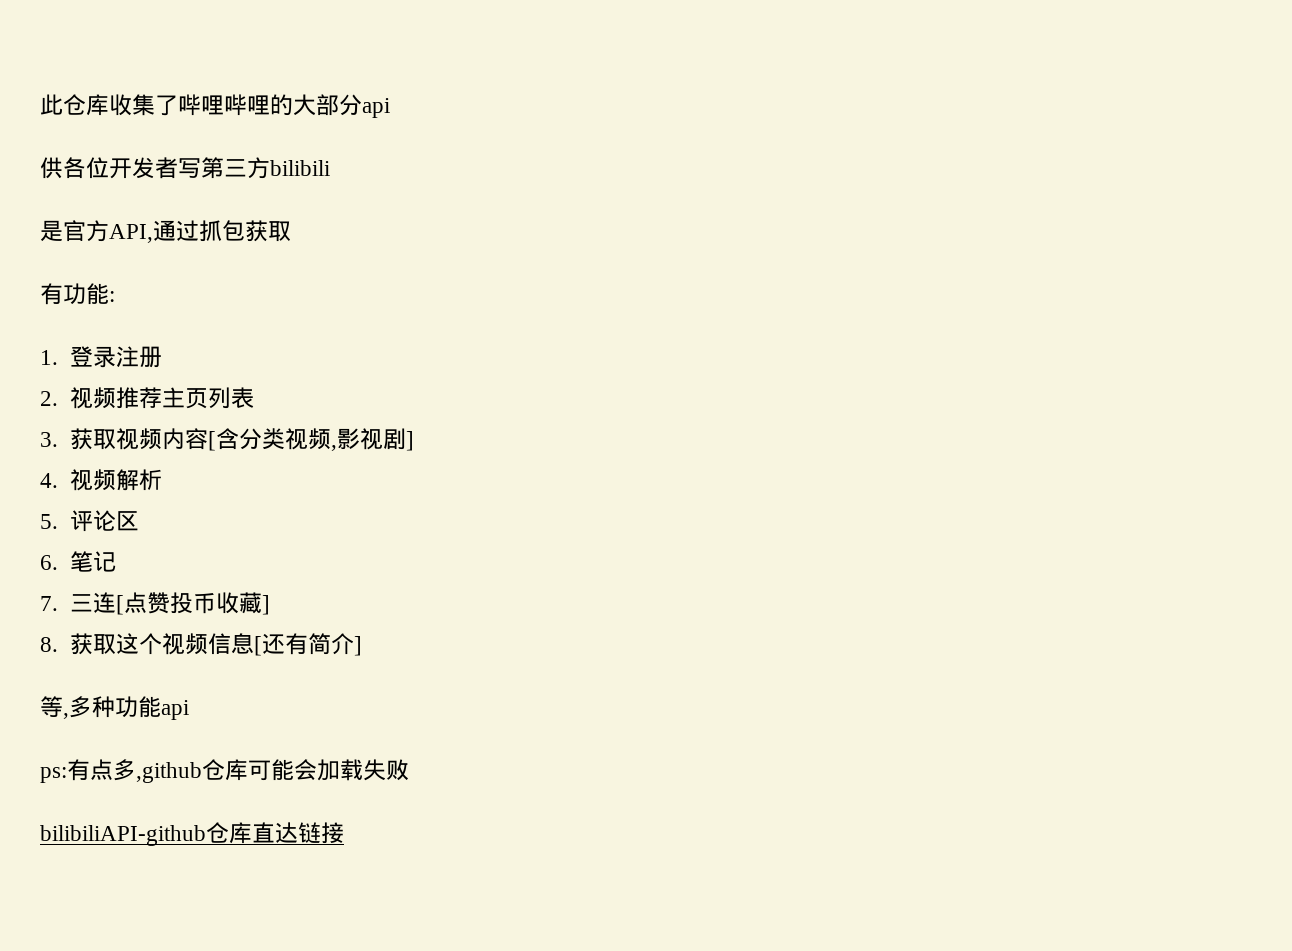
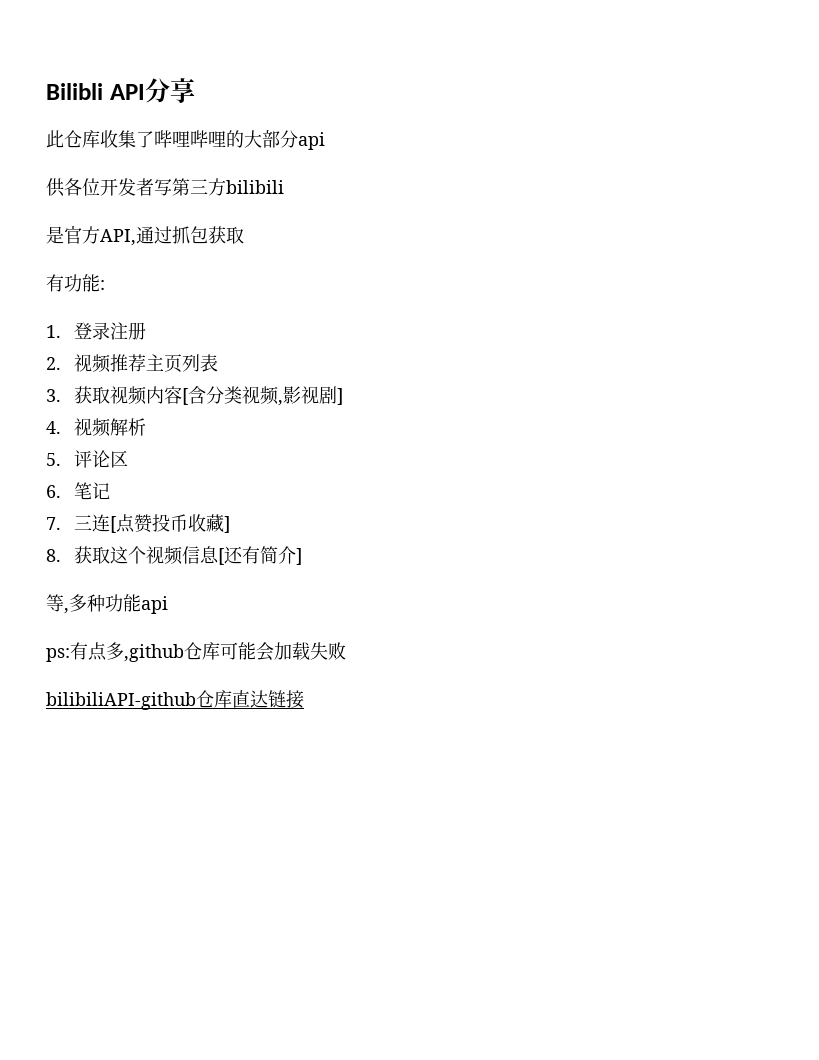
(40, 104) none -> [46,78,195,103] Bilibli API分享 //

